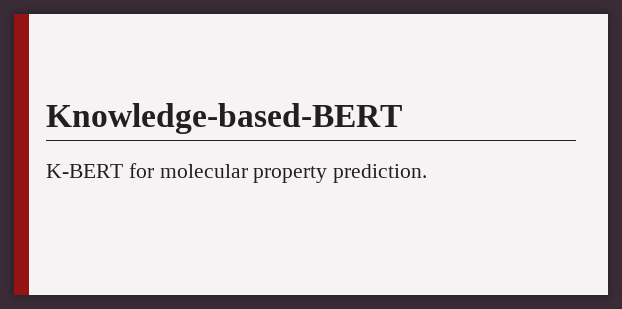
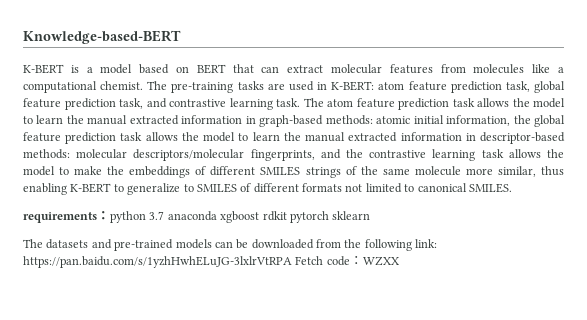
[128,163,428,183] for molecular property prediction. -> [70,64,564,74] [23,81,565,93] [23,98,565,110] [23,115,565,127] [23,132,565,144] [23,149,564,161] [23,166,564,178] [23,183,512,195] [23,211,371,223] [23,239,438,251] [23,256,400,268] is a model based on BERT that can extract molecular features from molecules like a computational chemist. The pre-training tasks are used in K-BERT: atom feature prediction task, global feature prediction task, and contrastive learning task. The atom feature prediction task allows the model to learn the manual extracted information in graph-based methods: atomic initial information, the global feature prediction task allows the model to learn the manual extracted information in descriptor-based methods: molecular descriptors/molecular fingerprints, and the contrastive learning task allows the model to make the embeddings of different SMILES strings of the same molecule more similar, thus enabling K-BERT to generalize to SMILES of different formats not limited to canonical SMILES. // requirements：python 3.7 anaconda xgboost rdkit pytorch sklearn // The datasets and pre-trained models can be downloaded from the following link: https://pan.baidu.com/s/1yzhHwhELuJG-3lxlrVtRPA Fetch code：WZXX

